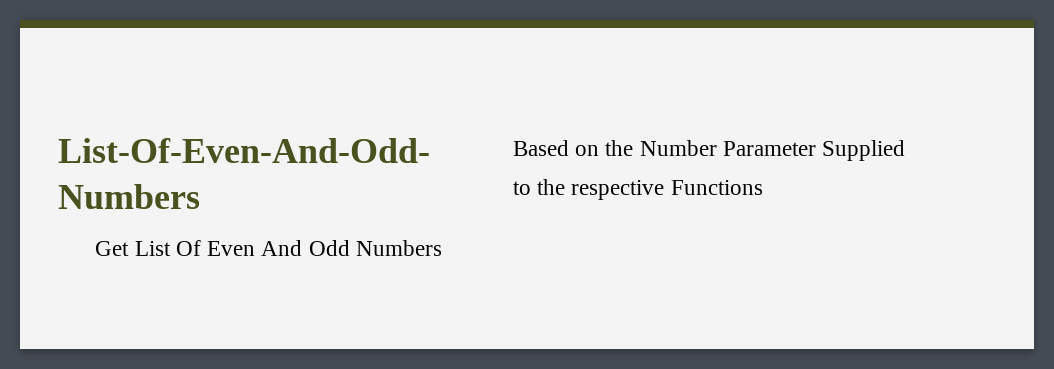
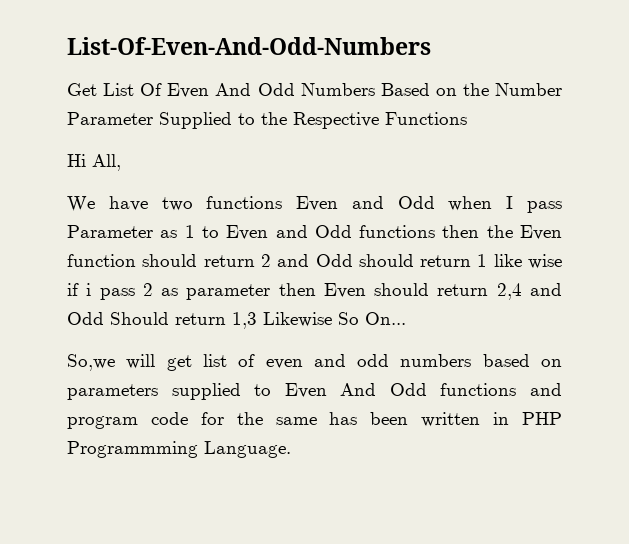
[571,180,665,200] respective -> [293,112,379,129] Respective
(763, 187) none -> [67,154,121,171] [67,196,562,213] [67,225,563,240] [67,254,563,269] [67,283,562,300] [67,312,406,329] [67,354,563,371] [67,383,562,400] [67,412,563,429] [67,441,291,458] // Hi All, // We have two functions Even and Odd when I pass Parameter as 1 to Even and Odd functions then the Even function should return 2 and Odd should return 1 like wise if i pass 2 as parameter then Even should return 2,4 and Odd Should return 1,3 Likewise So On... // So,we will get list of even and odd numbers based on parameters supplied to Even And Odd functions and program code for the same has been written in PHP Programmming Language.

